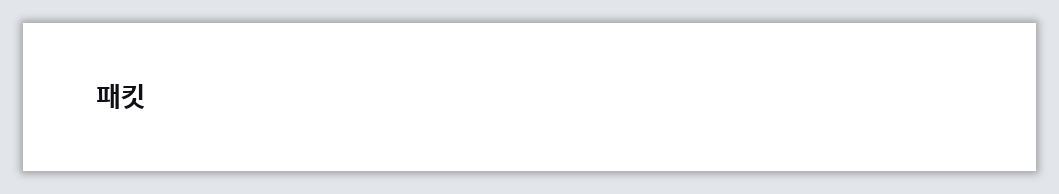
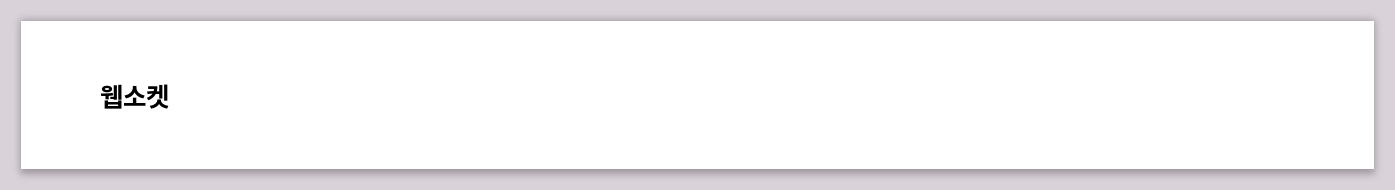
[97,84,145,109] 패킷 -> [100,84,169,109] 웹소켓

